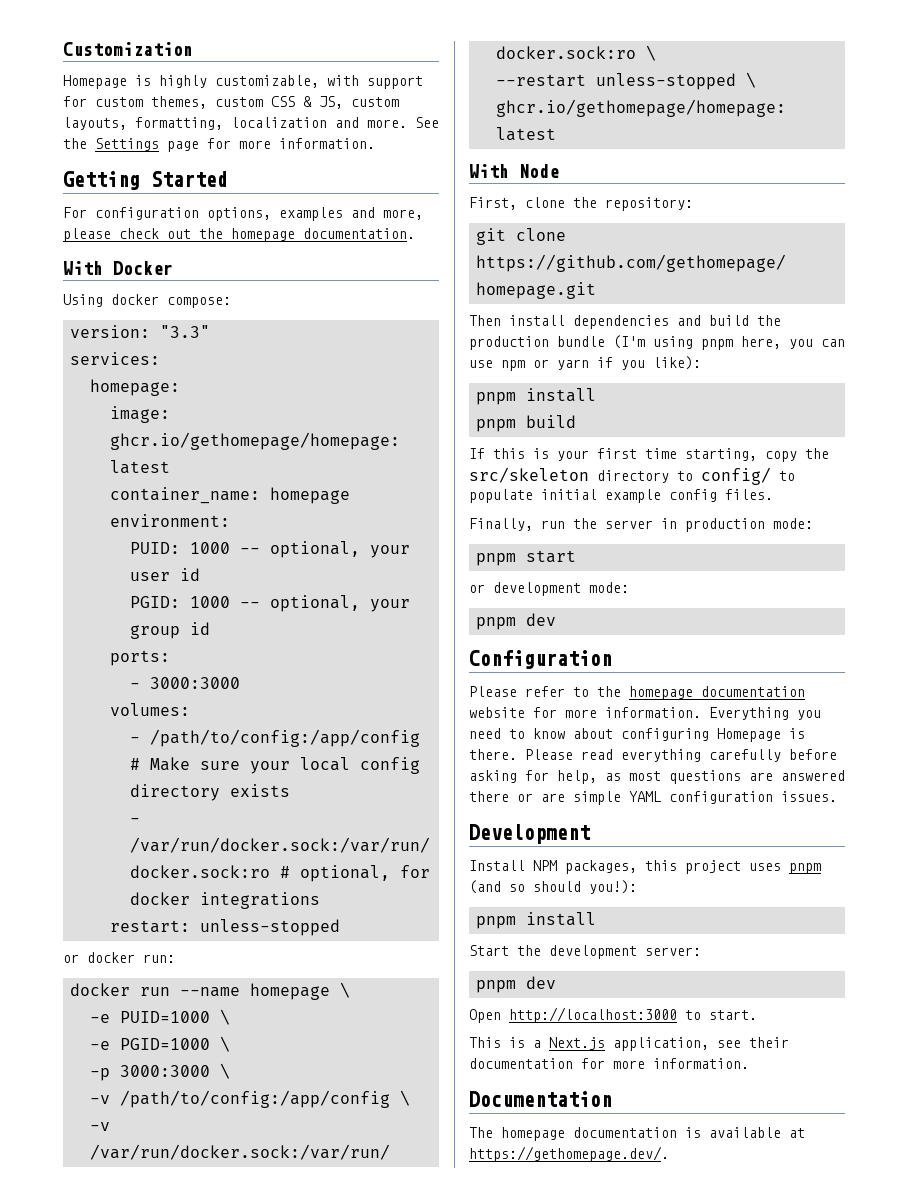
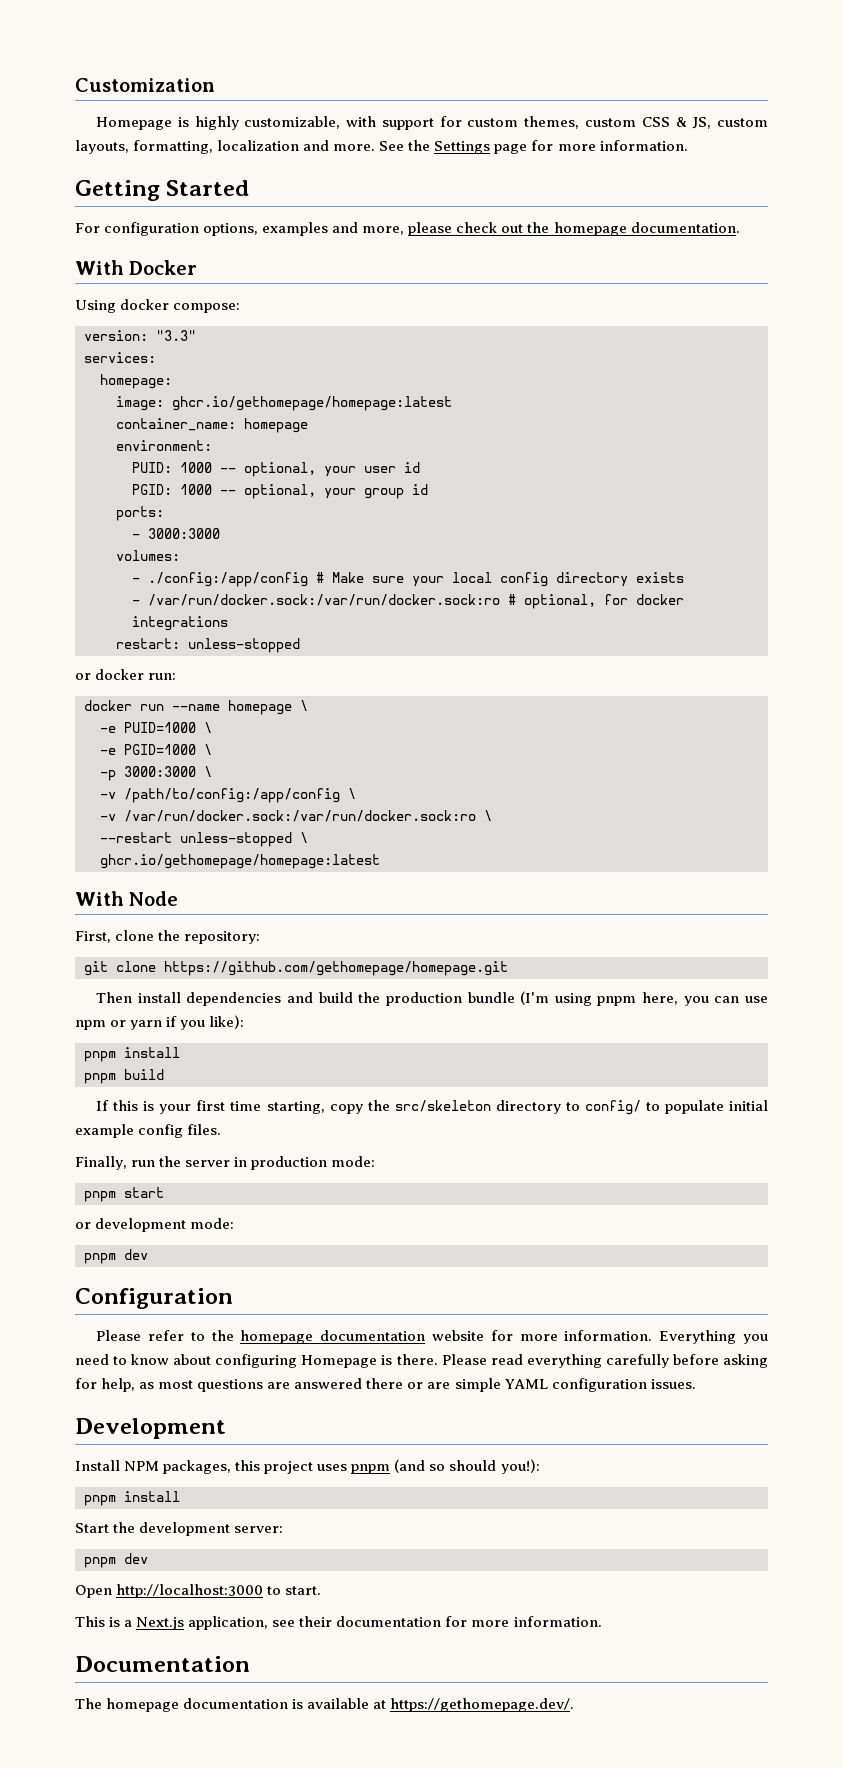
[150,729,421,747] /path/to/config:/app/config -> [148,572,308,587] ./config:/app/config

